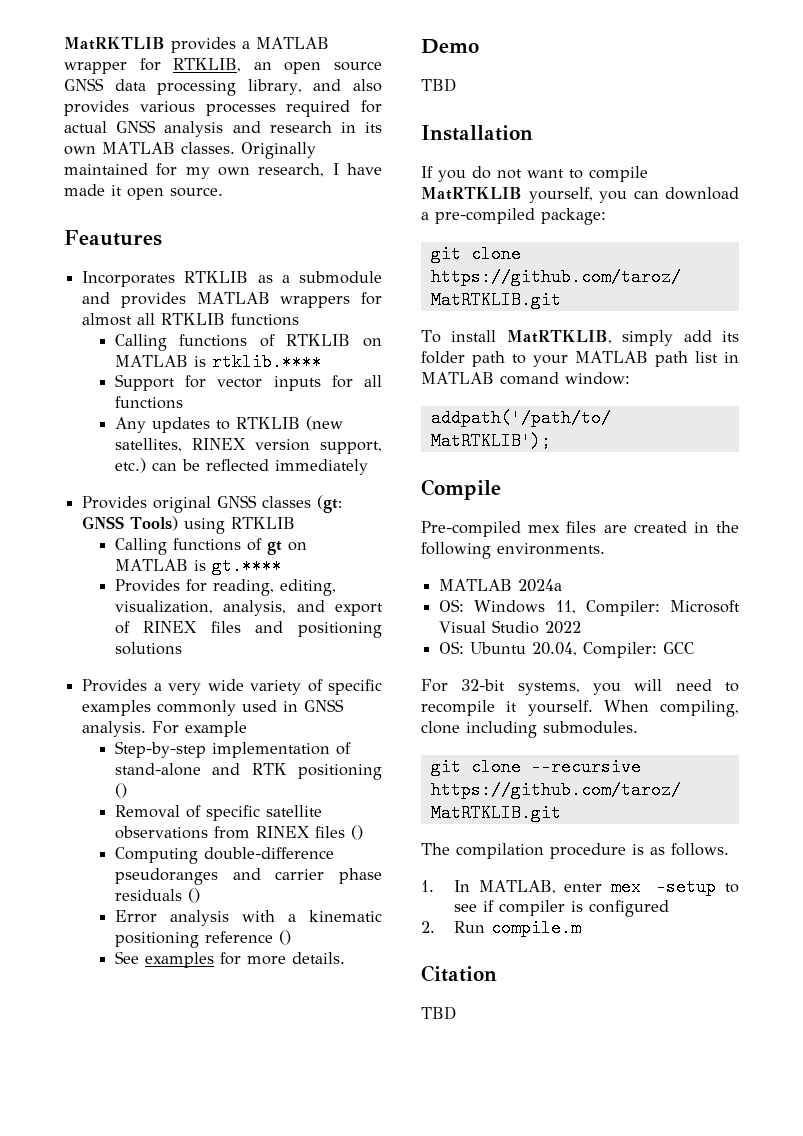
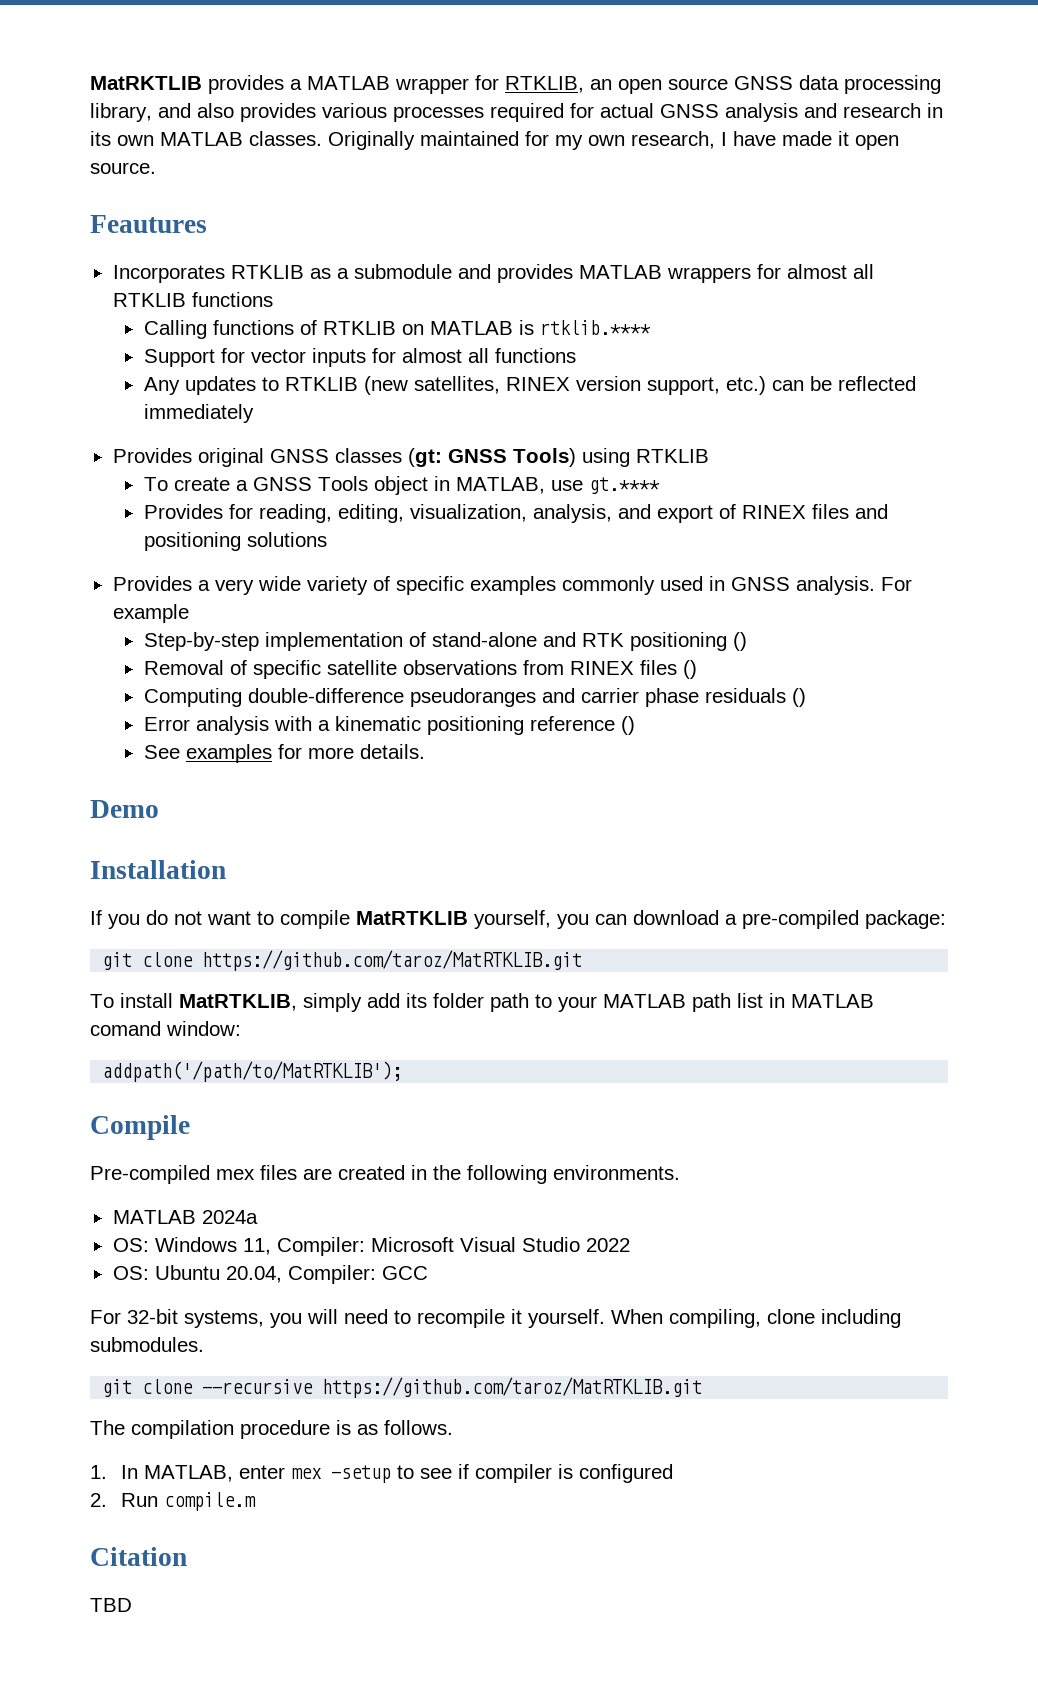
(353, 381) none -> [401,348,462,363] almost
[114,538,307,555] [114,559,206,571] Calling functions of gt on MATLAB is -> [143,476,583,495] To create a GNSS Tools object in MATLAB, use
[421,78,456,92] // TBD -> (159, 809) none

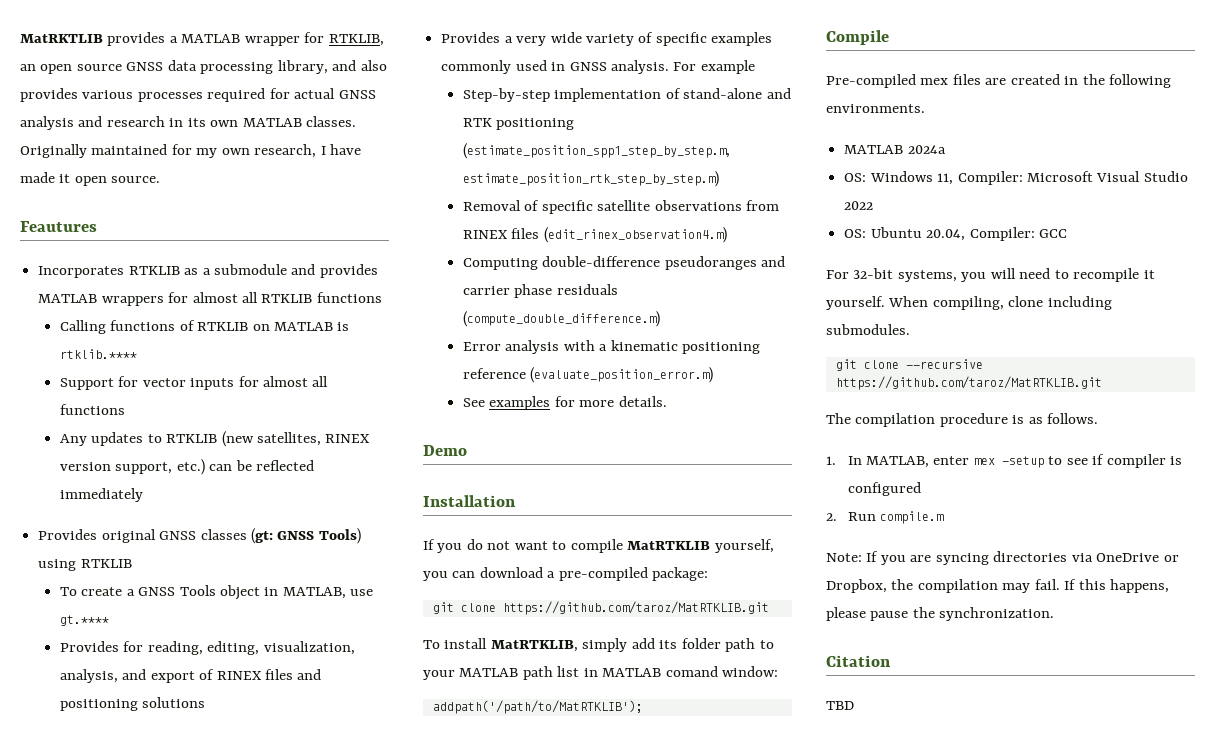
[732,632,747,651] () -> [462,143,730,159] [462,171,719,187] (estimate_position_spp1_step_by_step.m, estimate_position_rtk_step_by_step.m)
[682,660,697,679] () -> [543,227,727,243] (edit_rinex_observation4.m)
[791,688,806,707] () -> [462,311,660,327] (compute_double_difference.m)
[620,716,635,735] () -> [530,367,714,383] (evaluate_position_error.m)
(257, 1501) none -> [826,551,1179,565] [826,579,1170,593] [826,607,1055,621] // Note: If you are syncing directories via OneDrive or Dropbox, the compilation may fail. If this happens, please pause the synchronization.

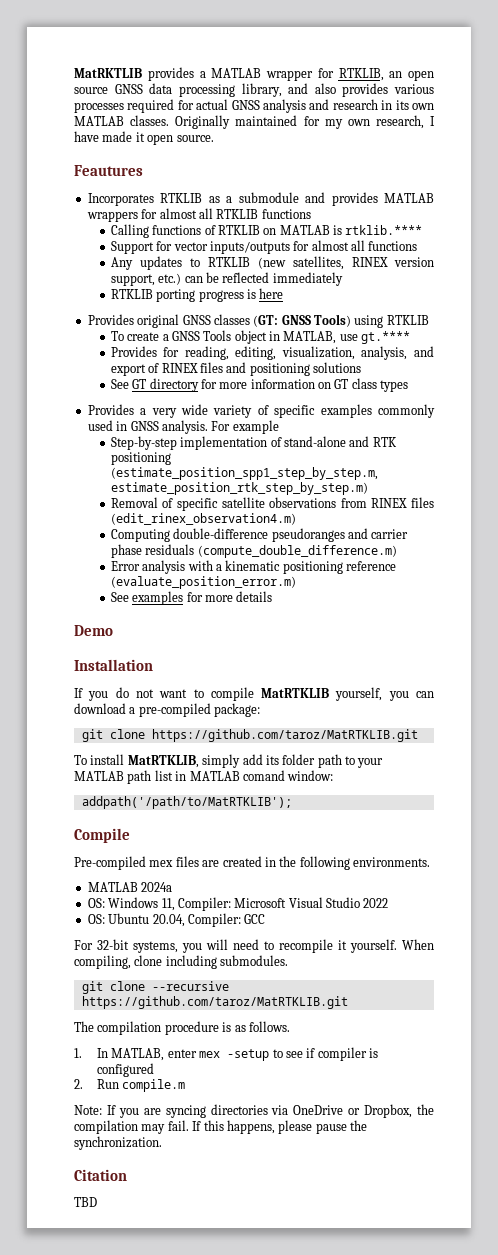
[190,378,235,390] inputs -> [209,241,290,254] inputs/outputs
(143, 495) none -> [110,288,284,302] // RTKLIB porting progress is here
[250,528,273,544] (gt: -> [253,315,279,327] (GT:
(206, 702) none -> [110,378,409,392] // See GT directory for more information on GT class types
[618,396,667,407] details. -> [236,591,273,602] details

